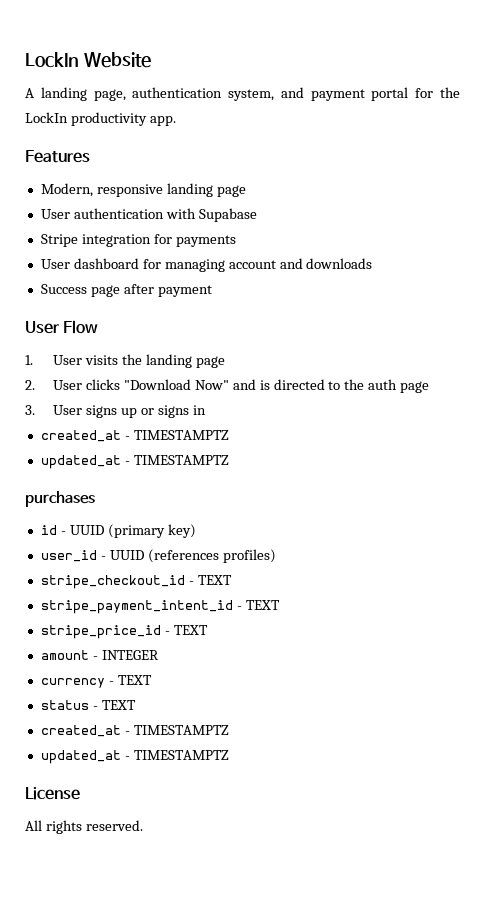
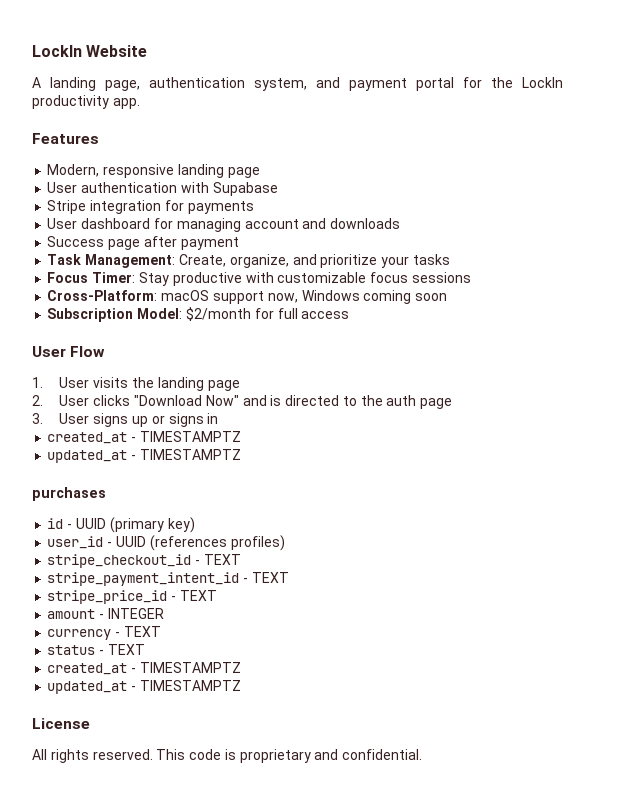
(212, 291) none -> [47,254,450,268] [47,272,471,286] [47,290,448,304] [47,307,350,322] // Task Management: Create, organize, and prioritize your tasks // Focus Timer: Stay productive with customizable focus sessions // Cross-Platform: macOS support now, Windows coming soon // Subscription Model: $2/month for full access
(143, 825) none -> [156,749,423,763] This code is proprietary and confidential.

